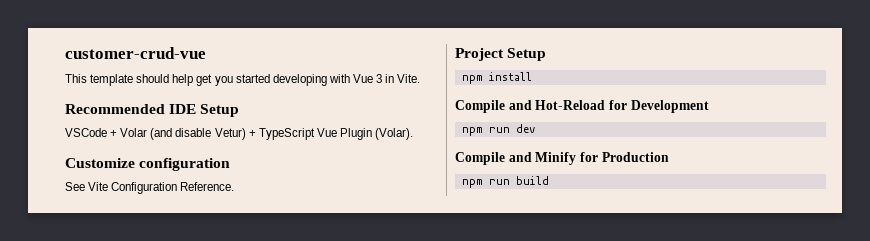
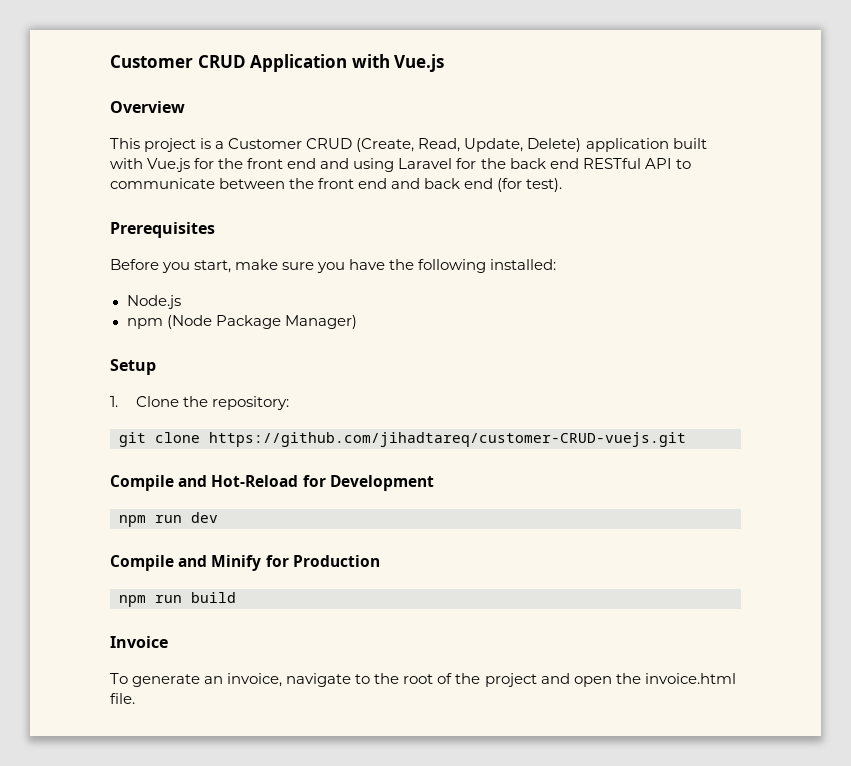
[65,47,206,59] [65,74,421,86] [65,104,240,117] [65,128,414,140] [65,158,231,171] [65,182,235,194] [455,48,547,61] [461,72,532,84] customer-crud-vue // This template should help get you started developing with Vue 3 in Vite. // Recommended IDE Setup // VSCode + Volar (and disable Vetur) + TypeScript Vue Plugin (Volar). // Customize configuration // See Vite Configuration Reference. // Project Setup // npm install -> [110,54,445,72] [110,101,185,113] [110,138,707,152] [110,158,691,172] [110,178,563,192] [110,222,215,238] [110,259,557,273] [126,295,181,309] [126,315,357,329] [110,359,156,375] [110,396,289,410] [119,432,686,447] Customer CRUD Application with Vue.js // Overview // This project is a Customer CRUD (Create, Read, Update, Delete) application built with Vue.js for the front end and using Laravel for the back end RESTful API to communicate between the front end and back end (for test). // Prerequisites // Before you start, make sure you have the following installed: // Node.js // npm (Node Package Manager) // Setup // 1. Clone the repository: // git clone https://github.com/jihadtareq/customer-CRUD-vuejs.git
(549, 180) none -> [110,636,168,648] [110,673,736,687] [110,693,135,704] // Invoice // To generate an invoice, navigate to the root of the project and open the invoice.html file.

